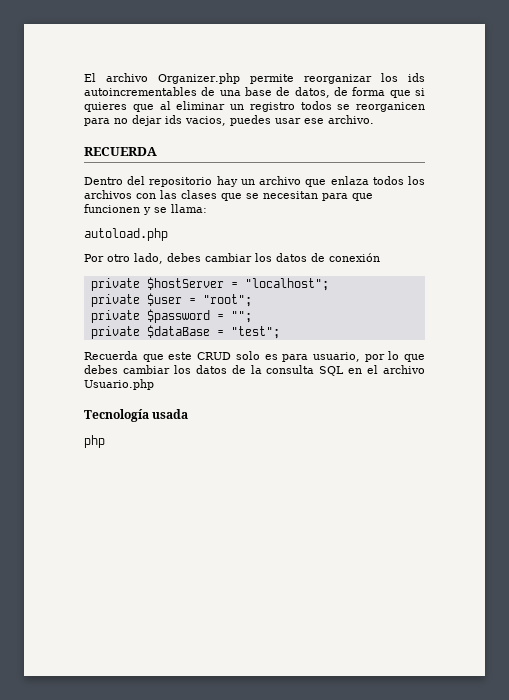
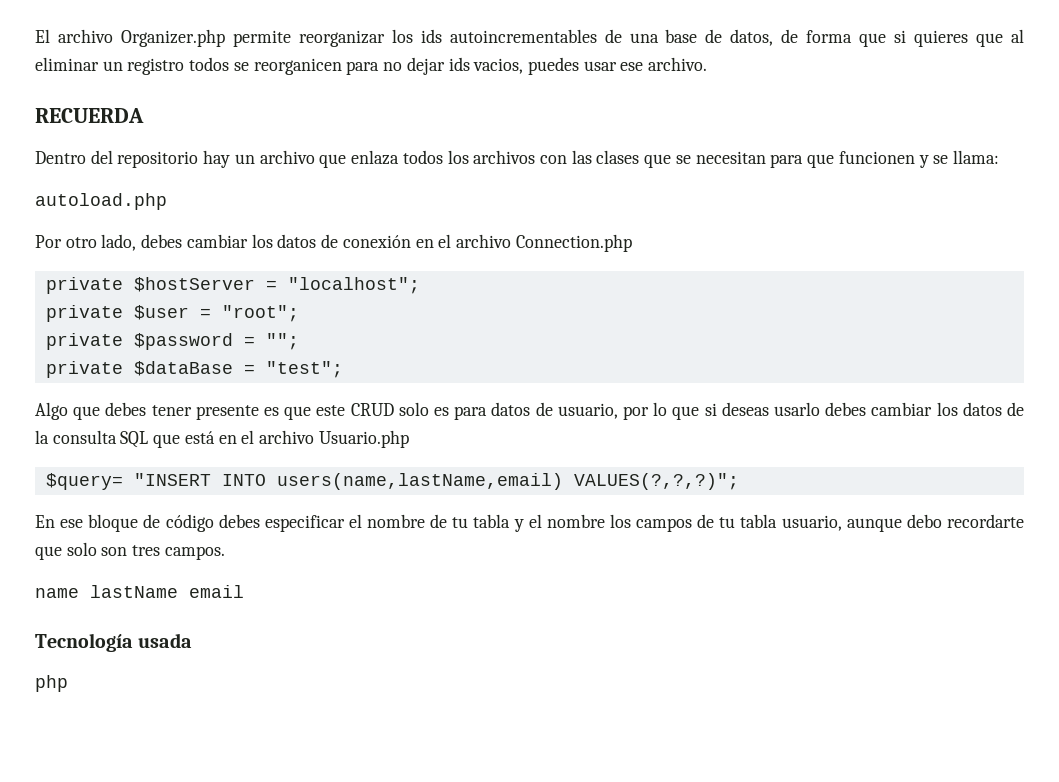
(380, 257) none -> [415,234,632,252] en el archivo Connection.php
[84,351,138,360] Recuerda -> [35,402,279,420] Algo que debes tener presente es
(309, 358) none -> [491,402,553,416] datos de
(425, 358) none -> [704,402,821,416] si deseas usarlo
(345, 371) none -> [153,431,215,448] que está
(154, 384) none -> [45,473,739,490] [35,514,1025,532] [35,542,225,560] [35,585,244,598] // $query= "INSERT INTO users(name,lastName,email) VALUES(?,?,?)"; // En ese bloque de código debes especificar el nombre de tu tabla y el nombre los campos de tu tabla usuario, aunque debo recordarte que solo son tres campos. // name lastName email

